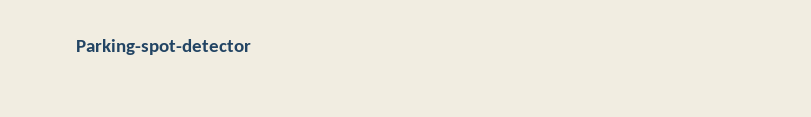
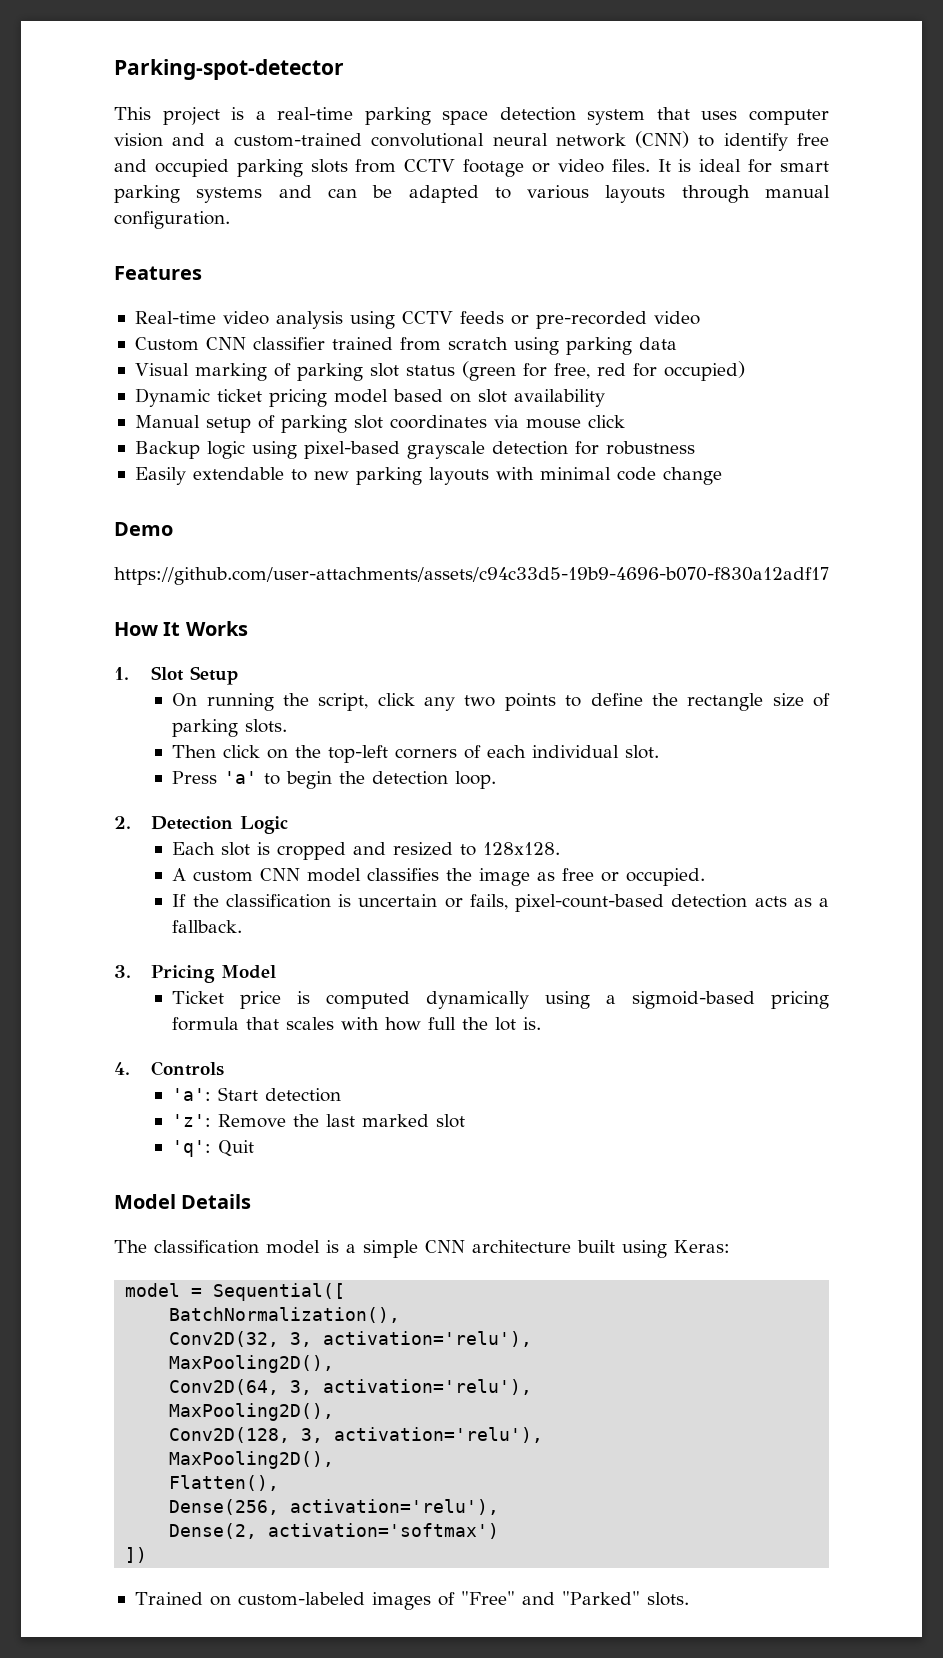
(251, 47) none -> [114,107,829,125] [114,131,829,151] [114,159,829,177] [114,185,830,203] [114,211,230,229] [114,266,202,280] [134,311,700,329] [134,337,677,355] [134,361,745,381] [134,388,605,407] [134,415,625,433] [134,441,695,459] [134,467,722,485] [114,522,173,536] [114,567,829,585] [114,621,248,636] [114,666,239,685] [172,693,830,711] [172,719,288,737] [172,745,660,763] [172,771,497,789] [114,816,289,834] [172,842,561,860] [172,868,706,886] [172,894,830,912] [172,920,243,933] [114,965,277,983] [172,991,830,1009] [172,1017,542,1031] [114,1061,225,1076] [172,1087,342,1102] [172,1114,466,1128] [172,1140,255,1157] [114,1194,252,1209] [114,1240,730,1258] [125,1283,346,1301] [169,1307,401,1323] [169,1331,533,1347] [169,1355,335,1373] [169,1379,533,1395] [169,1403,335,1421] [169,1427,544,1443] [169,1451,335,1469] [169,1475,280,1491] [169,1499,500,1515] [169,1523,500,1539] [125,1547,148,1563] [134,1591,689,1610] // This project is a real-time parking space detection system that uses computer vision and a custom-trained convolutional neural network (CNN) to identify free and occupied parking slots from CCTV footage or video files. It is ideal for smart parking systems and can be adapted to various layouts through manual configuration. // Features // Real-time video analysis using CCTV feeds or pre-recorded video // Custom CNN classifier trained from scratch using parking data // Visual marking of parking slot status (green for free, red for occupied) // Dynamic ticket pricing model based on slot availability // Manual setup of parking slot coordinates via mouse click // Backup logic using pixel-based grayscale detection for robustness // Easily extendable to new parking layouts with minimal code change // Demo // https://github.com/user-attachments/assets/c94c33d5-19b9-4696-b070-f830a12adf17 // How It Works // 1. Slot Setup // On running the script, click any two points to define the rectangle size of parking slots. // Then click on the top-left corners of each individual slot. // Press 'a' to begin the detection loop. // 2. Detection Logic // Each slot is cropped and resized to 128x128. // A custom CNN model classifies the image as free or occupied. // If the classification is uncertain or fails, pixel-count-based detection acts as a fallback. // 3. Pricing Model // Ticket price is computed dynamically using a sigmoid-based pricing formula that scales with how full the lot is. // 4. Controls // 'a': Start detection // 'z': Remove the last marked slot // 'q': Quit // Model Details // The classification model is a simple CNN architecture built using Keras: // model = Sequential([ // BatchNormalization(), // Conv2D(32, 3, activation='relu'), // MaxPooling2D(), // Conv2D(64, 3, activation='relu'), // MaxPooling2D(), // Conv2D(128, 3, activation='relu'), // MaxPooling2D(), // Flatten(), // Dense(256, activation='relu'), // Dense(2, activation='softmax') // ]) // Trained on custom-labeled images of "Free" and "Parked" slots.

